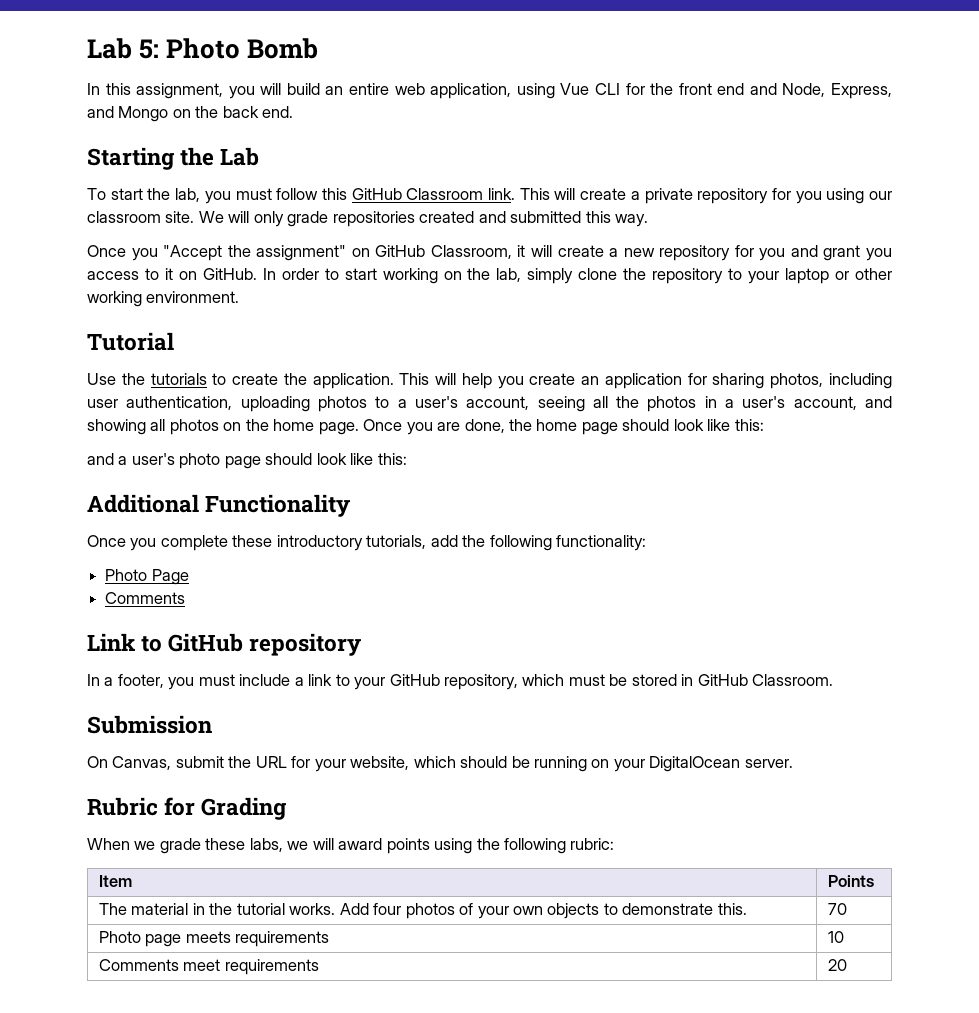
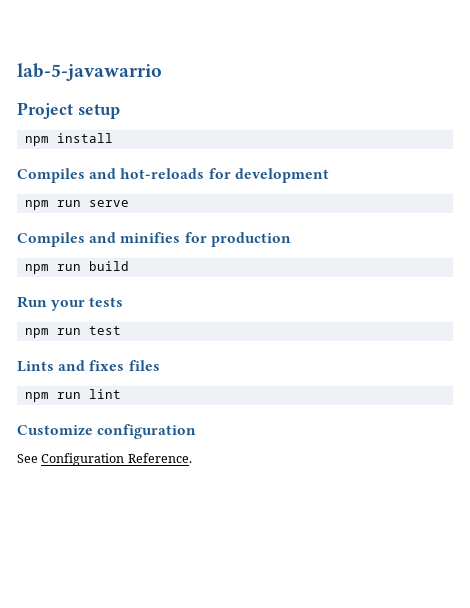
[87,38,319,59] [87,83,892,99] [87,106,294,122] [87,147,260,170] [87,188,893,204] [87,211,649,227] [87,245,892,261] [87,268,893,284] [87,291,240,307] [87,332,174,351] [87,373,892,389] [87,396,892,412] [87,419,764,435] [87,453,407,469] [87,494,351,517] [87,535,647,551] [105,569,189,585] [105,592,186,604] [87,633,362,656] [87,674,834,690] [87,715,212,734] [87,756,793,772] [87,797,288,820] [87,838,615,854] [98,875,132,887] [827,875,874,887] [98,903,747,919] [827,903,847,915] [98,931,330,947] [827,931,844,943] [98,959,319,975] [827,959,847,971] Lab 5: Photo Bomb // In this assignment, you will build an entire web application, using Vue CLI for the front end and Node, Express, and Mongo on the back end. // Starting the Lab // To start the lab, you must follow this GitHub Classroom link. This will create a private repository for you using our classroom site. We will only grade repositories created and submitted this way. // Once you "Accept the assignment" on GitHub Classroom, it will create a new repository for you and grant you access to it on GitHub. In order to start working on the lab, simply clone the repository to your laptop or other working environment. // Tutorial // Use the tutorials to create the application. This will help you create an application for sharing photos, including user authentication, uploading photos to a user's account, seeing all the photos in a user's account, and showing all photos on the home page. Once you are done, the home page should look like this: // and a user's photo page should look like this: // Additional Functionality // Once you complete these introductory tutorials, add the following functionality: // Photo Page // Comments // Link to GitHub repository // In a footer, you must include a link to your GitHub repository, which must be stored in GitHub Classroom. // Submission // On Canvas, submit the URL for your website, which should be running on your DigitalOcean server. // Rubric for Grading // When we grade these labs, we will award points using the following rubric: // Item | Points // The material in the tutorial works. Add four photos of your own objects to demonstrate this. | 70 // Photo page meets requirements | 10 // Comments meet requirements | 20 -> [17,63,162,81] [17,102,120,119] [24,133,113,146] [17,168,329,183] [24,200,129,210] [17,232,291,247] [24,261,129,274] [17,296,124,311] [24,326,121,338] [17,360,160,372] [24,389,121,402] [17,424,197,439] [17,453,192,466] lab-5-javawarrio // Project setup // npm install // Compiles and hot-reloads for development // npm run serve // Compiles and minifies for production // npm run build // Run your tests // npm run test // Lints and fixes files // npm run lint // Customize configuration // See Configuration Reference.

